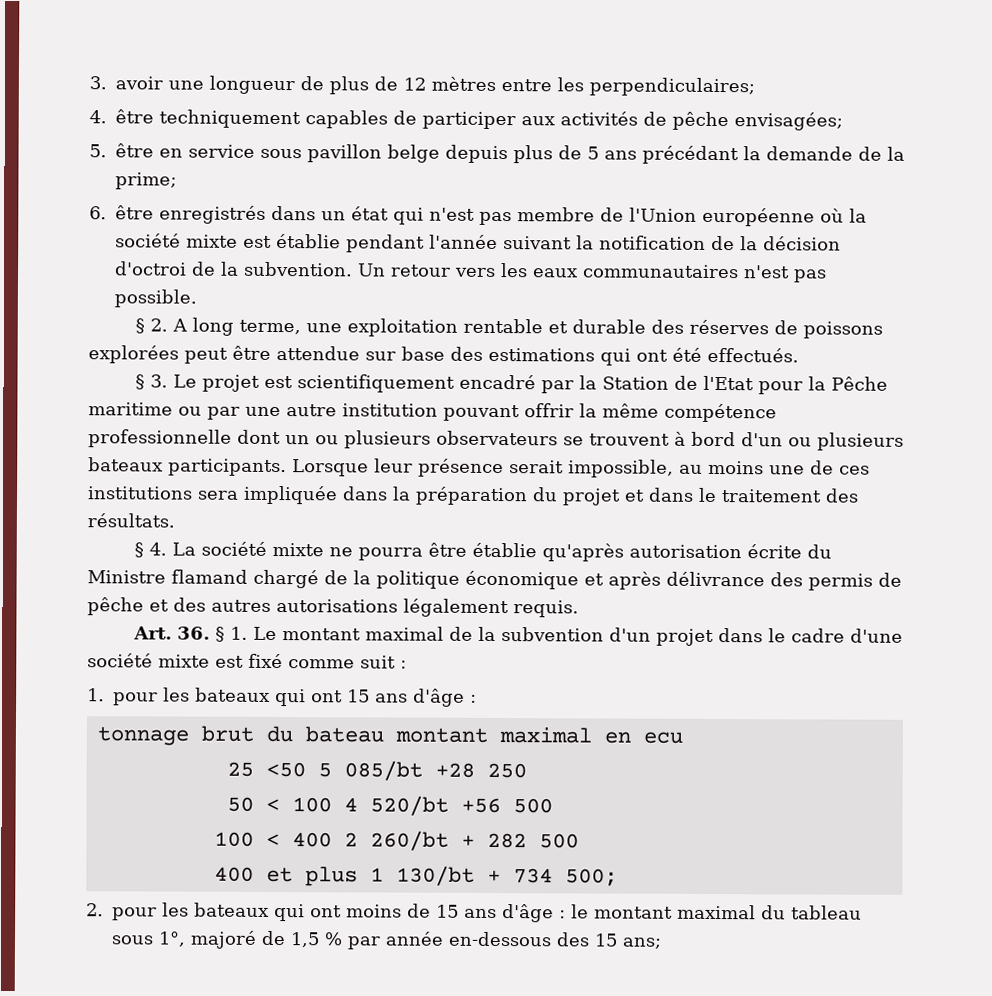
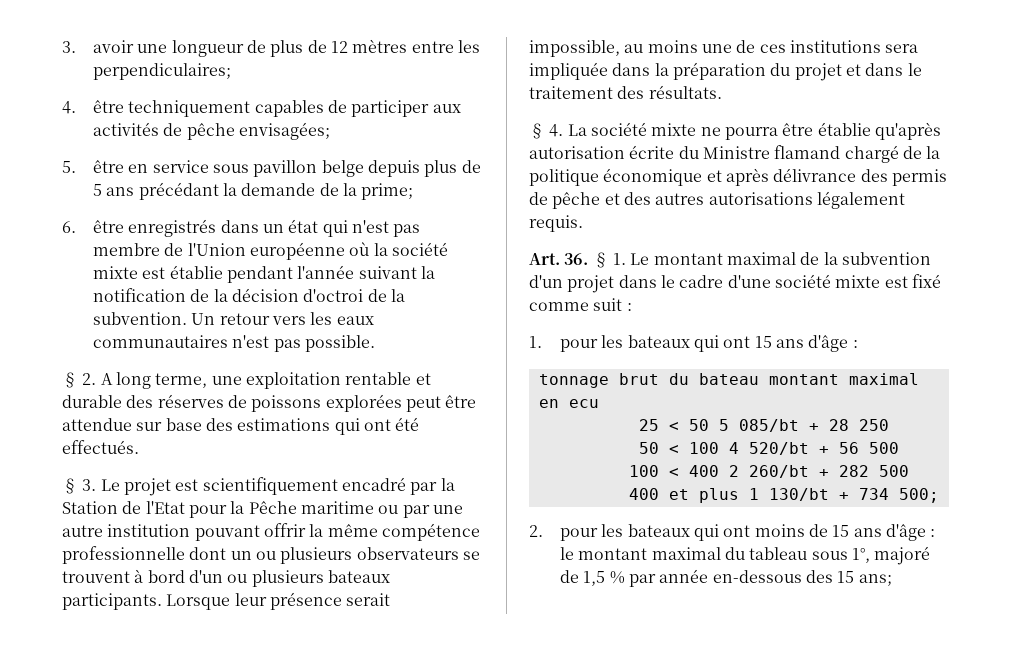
[265,760,475,781] <50 5 085/bt +28 -> [668,419,849,432] < 50 5 085/bt + 28
[460,797,501,814] +56 -> [818,442,859,454] + 56

